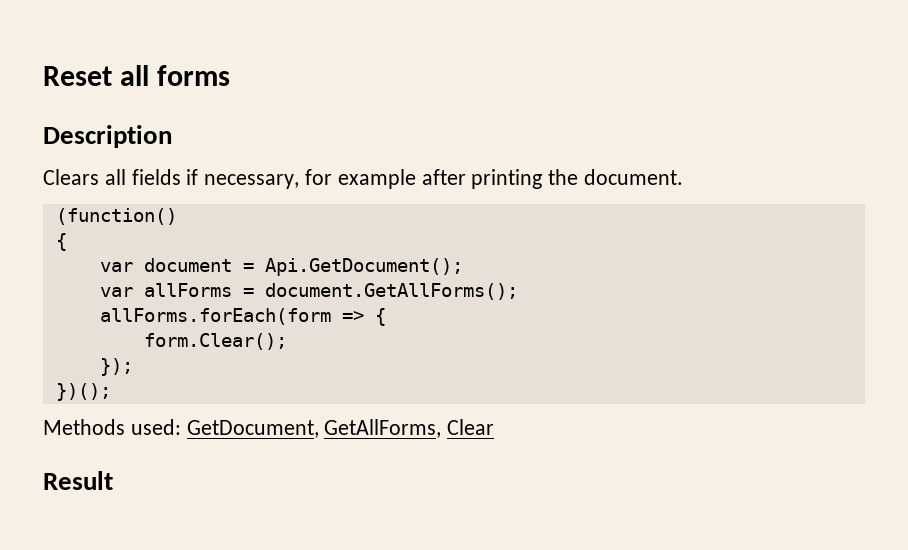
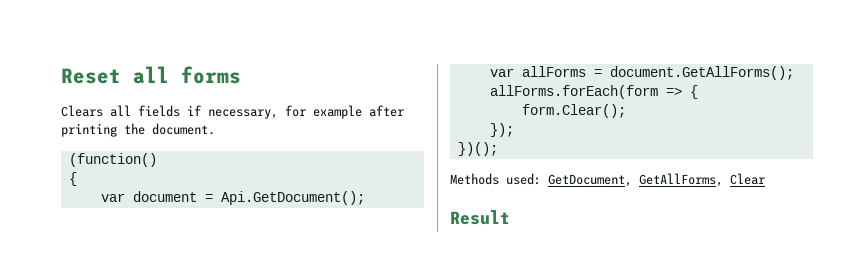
[43,125,172,148] // Description -> (241, 75) none

